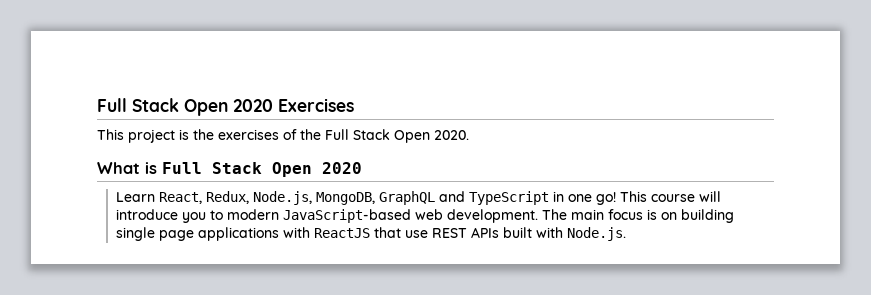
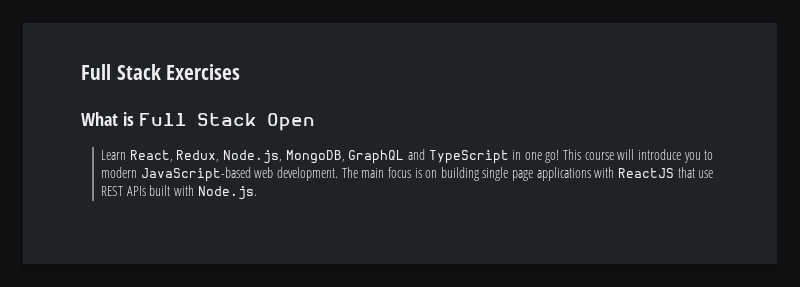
[97,98,273,116] Full Stack Open 2020 -> [81,64,161,80] Full Stack
[97,129,469,143] // This project is the exercises of the Full Stack Open 2020. -> (241, 72) none
[322,162,362,174] 2020 -> (315, 122) none

